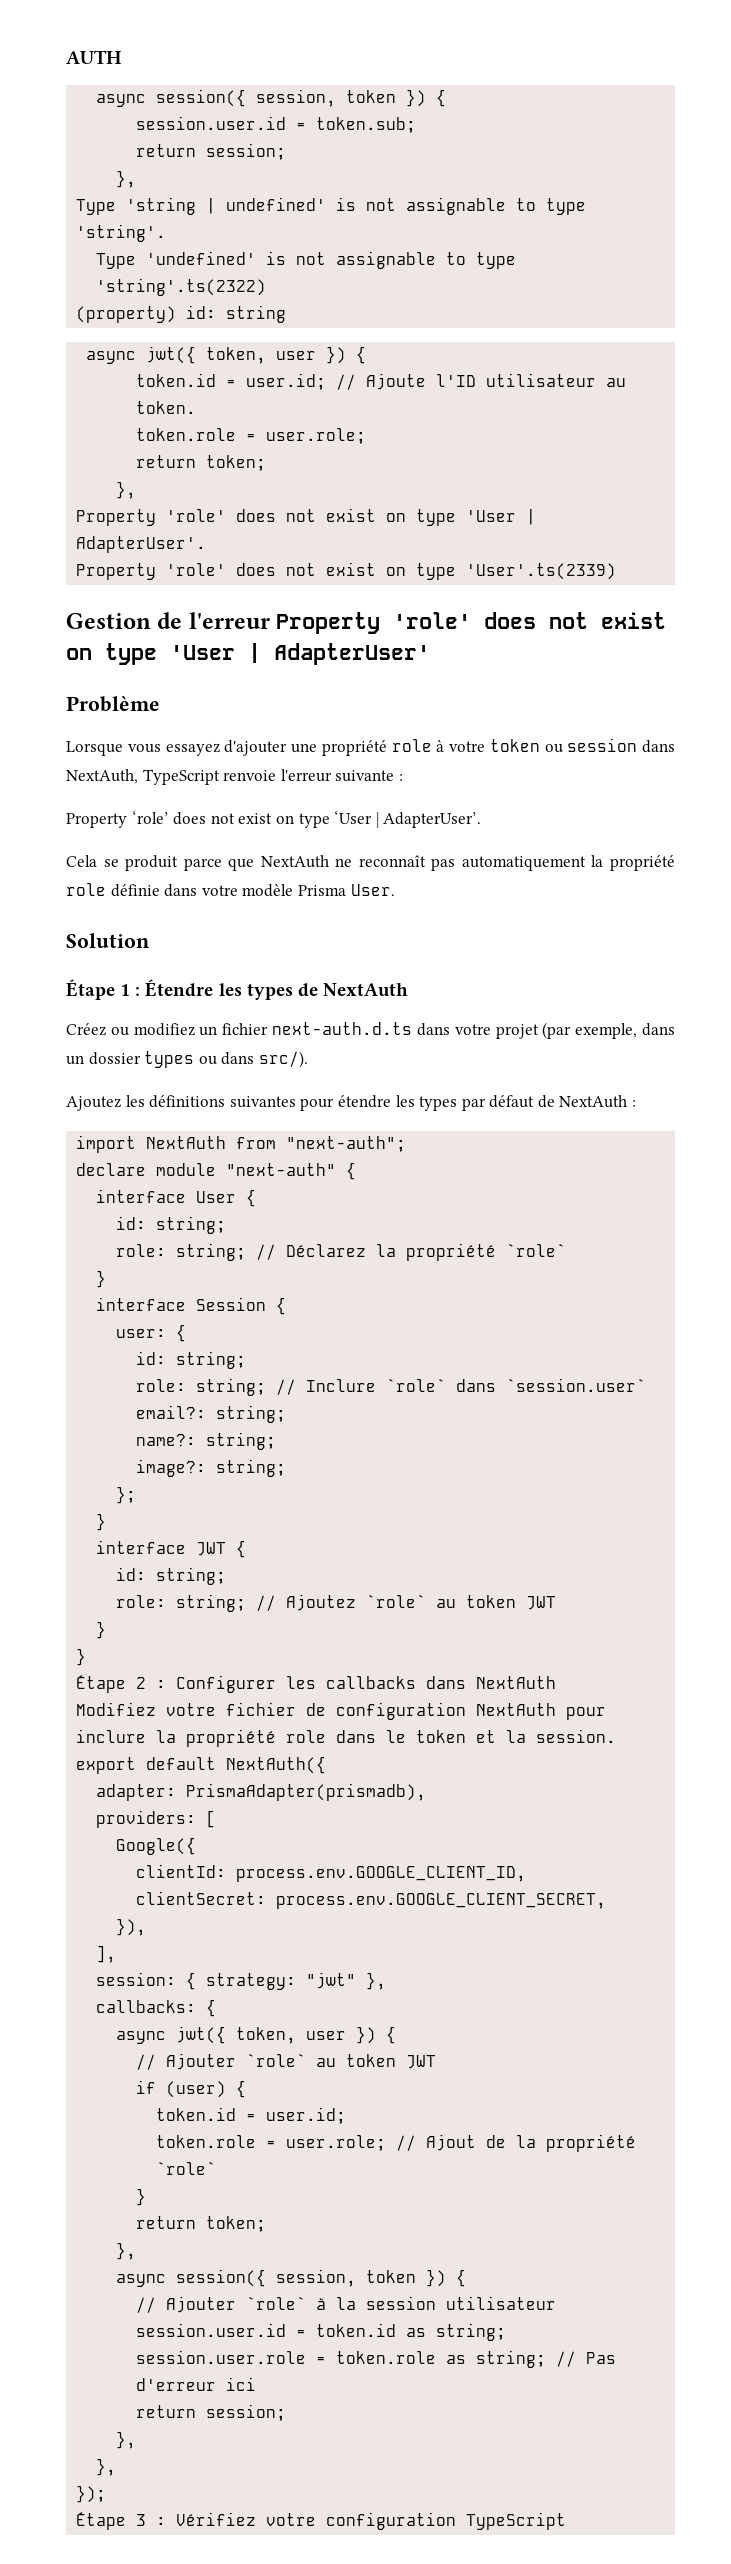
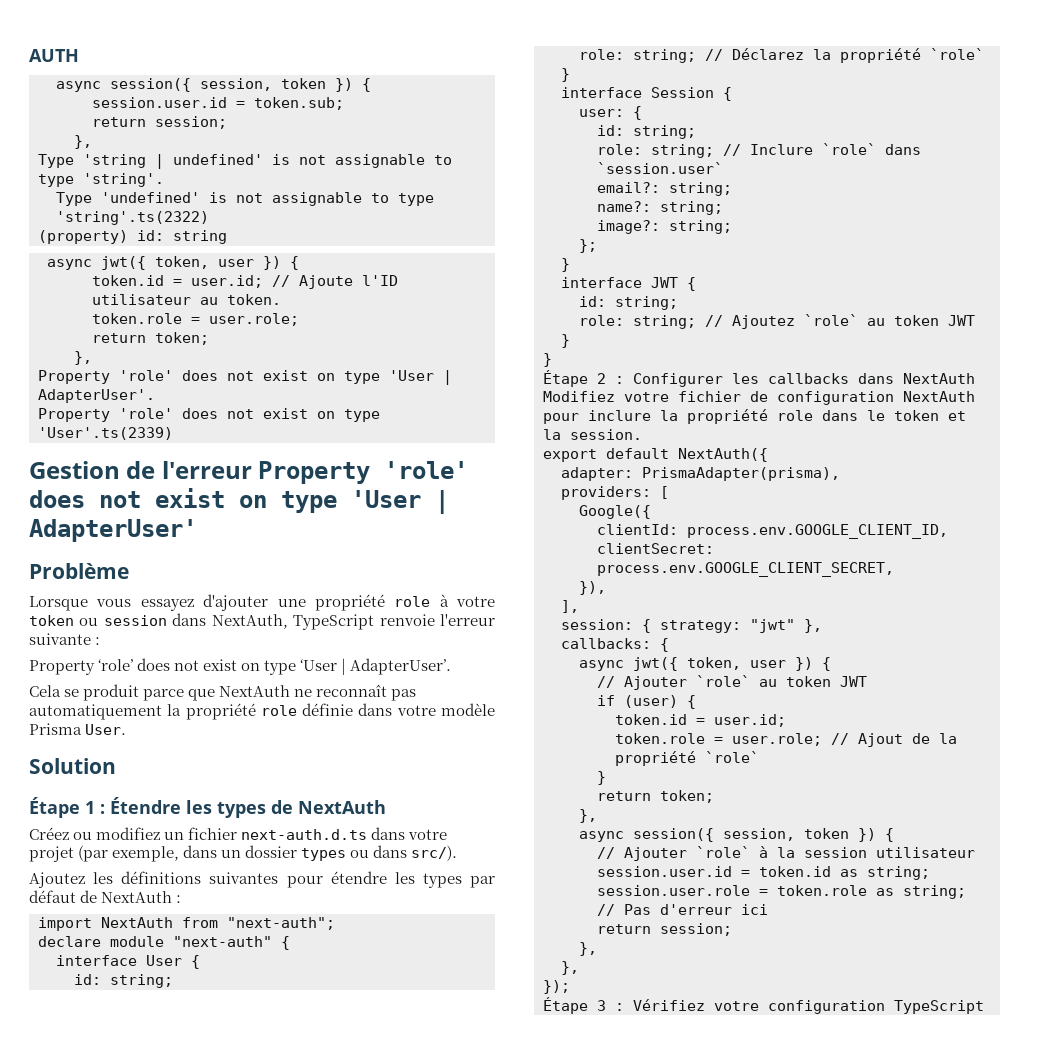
[186,1783,427,1801] PrismaAdapter(prismadb), -> [642,467,840,481] PrismaAdapter(prisma),

